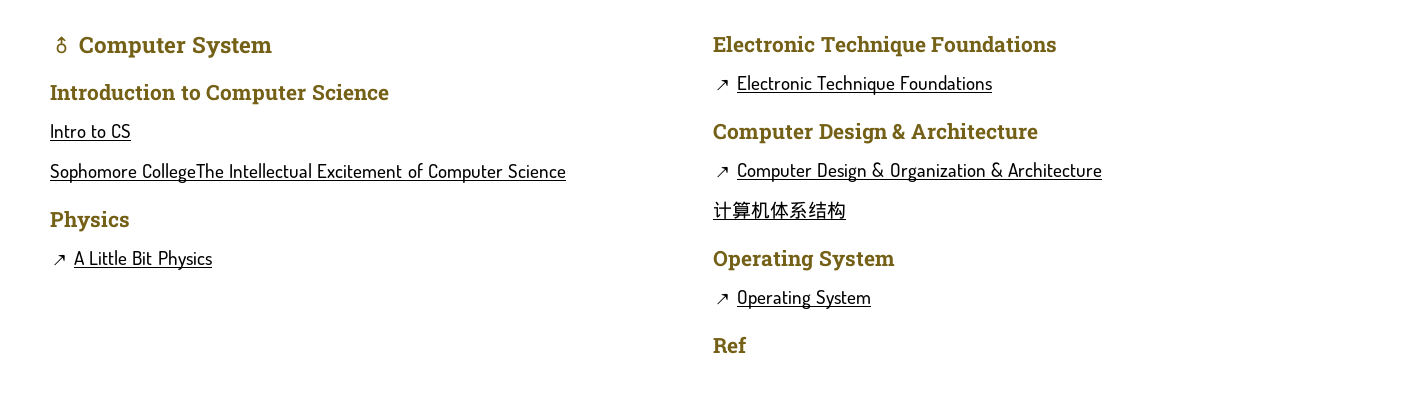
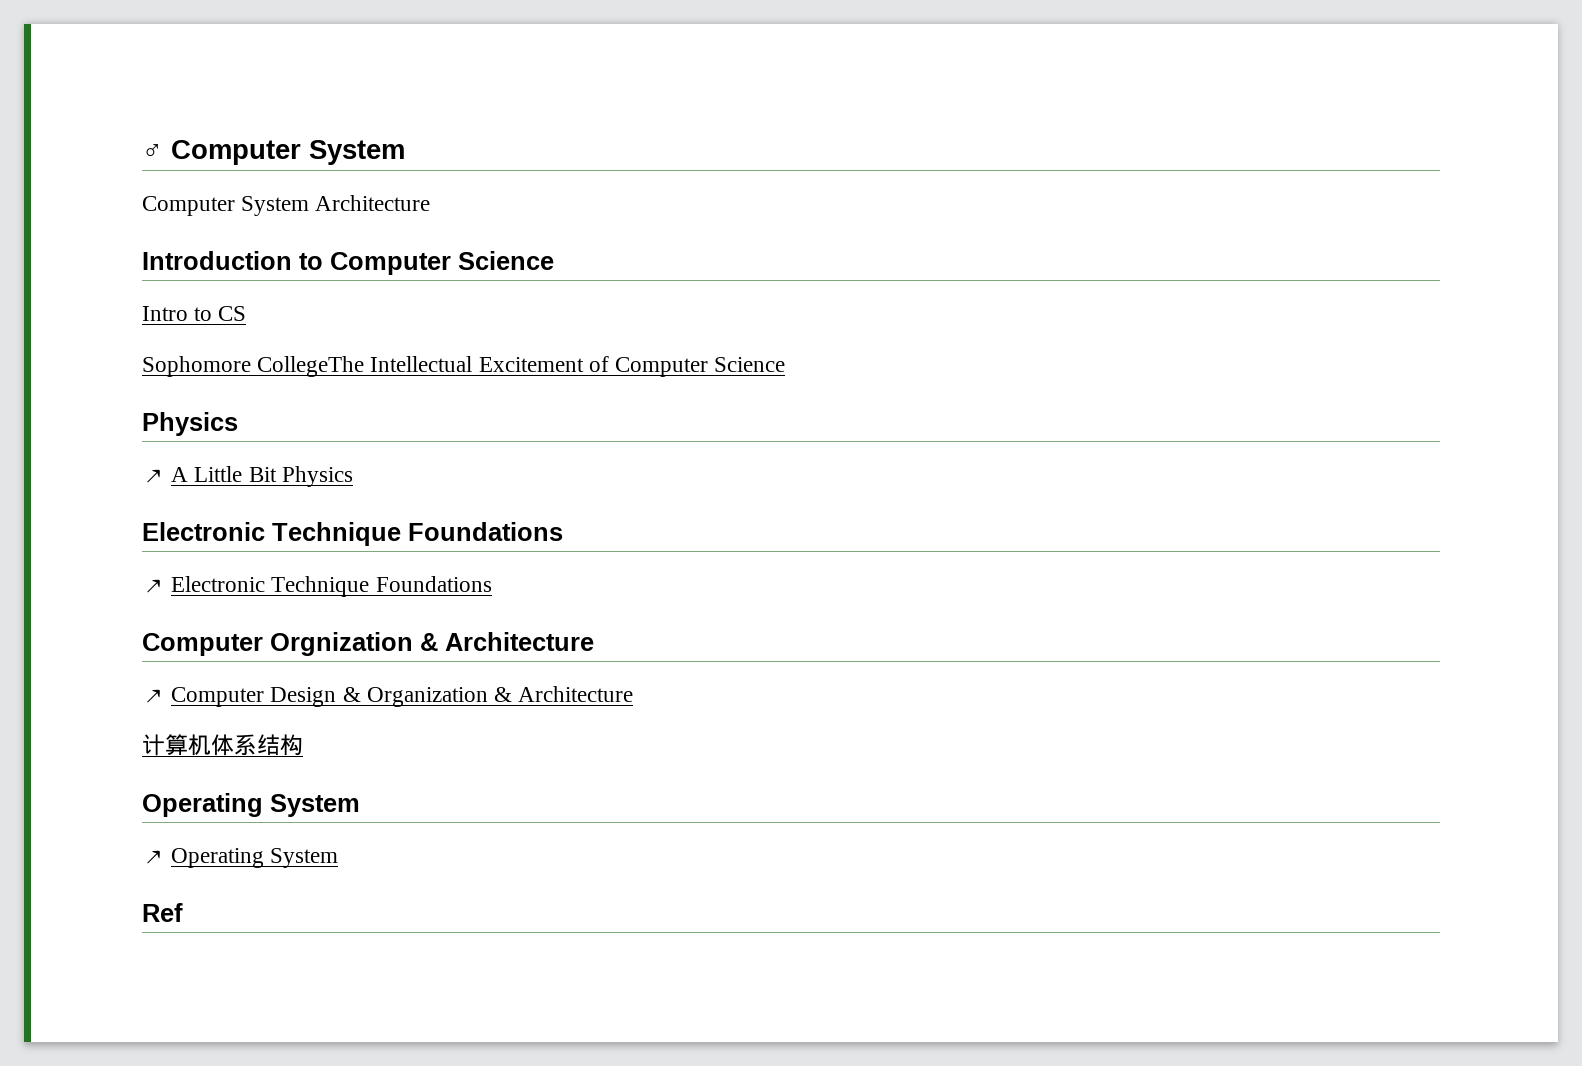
(273, 47) none -> [142,195,431,216] // Computer System Architecture
[818,123,888,144] Design -> [270,632,413,656] Orgnization

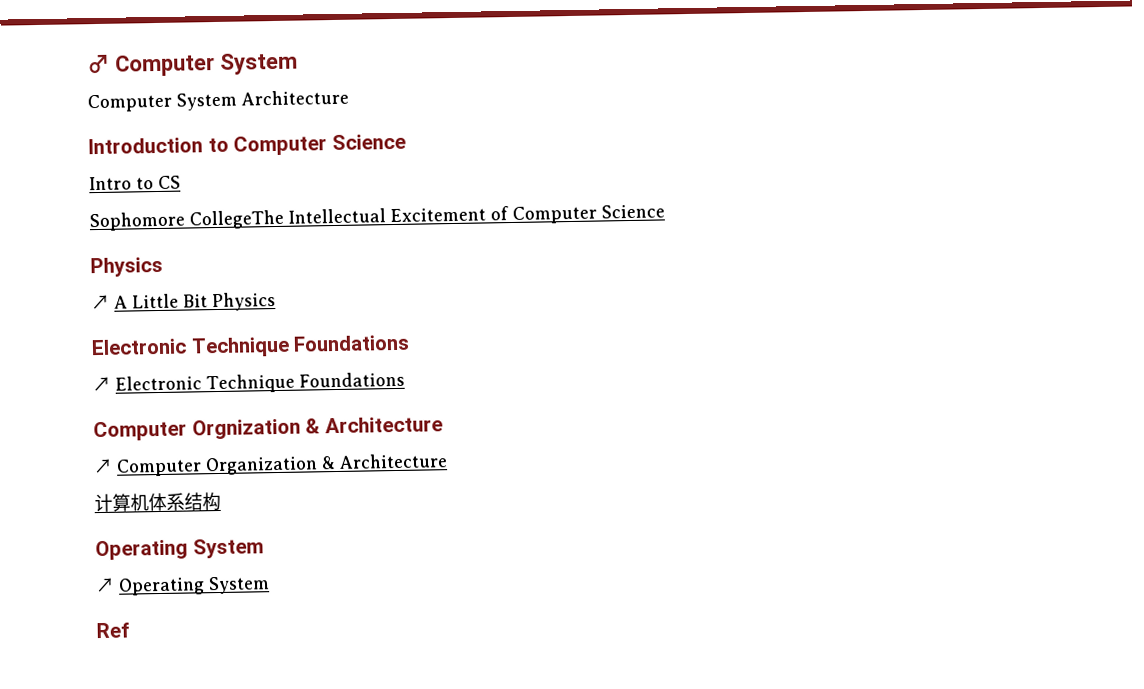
[270,687,361,707] Design & -> (202, 467) none

